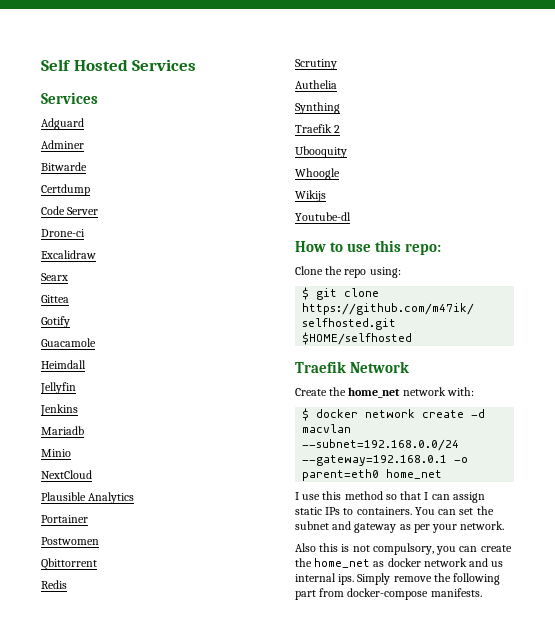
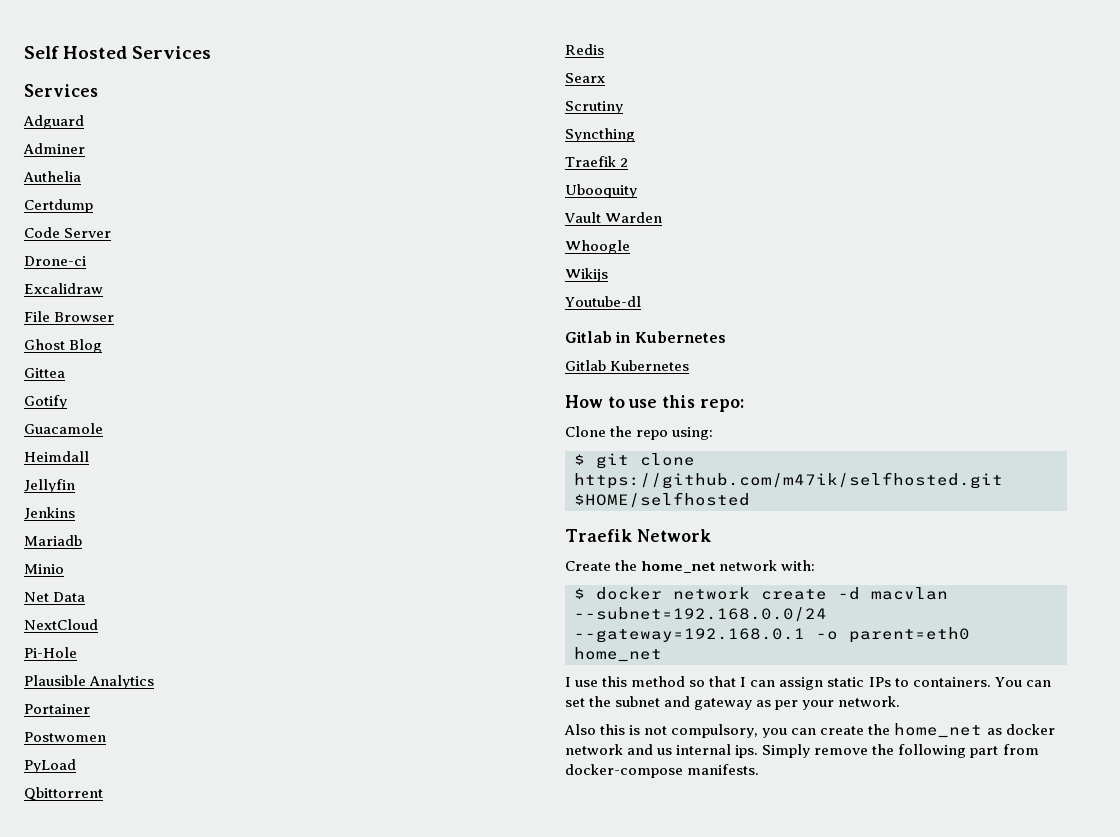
[41,162,87,171] Bitwarde -> [23,171,81,182] Authelia
[41,273,68,281] Searx -> [24,311,115,322] [24,339,103,353] File Browser // Ghost Blog
(71, 453) none -> [24,592,86,602] // Net Data
(92, 474) none -> [24,647,77,658] // Pi-Hole
(99, 541) none -> [24,759,76,773] // PyLoad
(67, 584) none -> [565,73,605,83] // Searx
[295,80,337,89] [295,102,340,114] Authelia // Synthing -> [565,128,635,142] Syncthing
(347, 152) none -> [564,212,663,223] // Vault Warden
(351, 216) none -> [565,331,726,343] [565,360,690,371] // Gitlab in Kubernetes // Gitlab Kubernetes

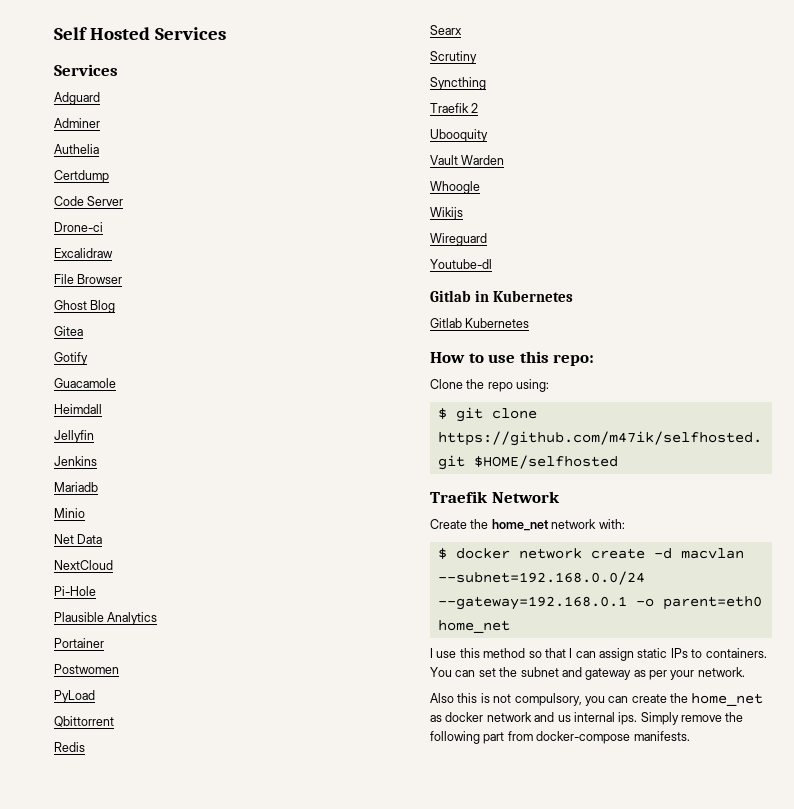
[24,368,65,378] Gittea -> [54,326,83,336] Gitea
(608, 275) none -> [430,233,487,246] // Wireguard

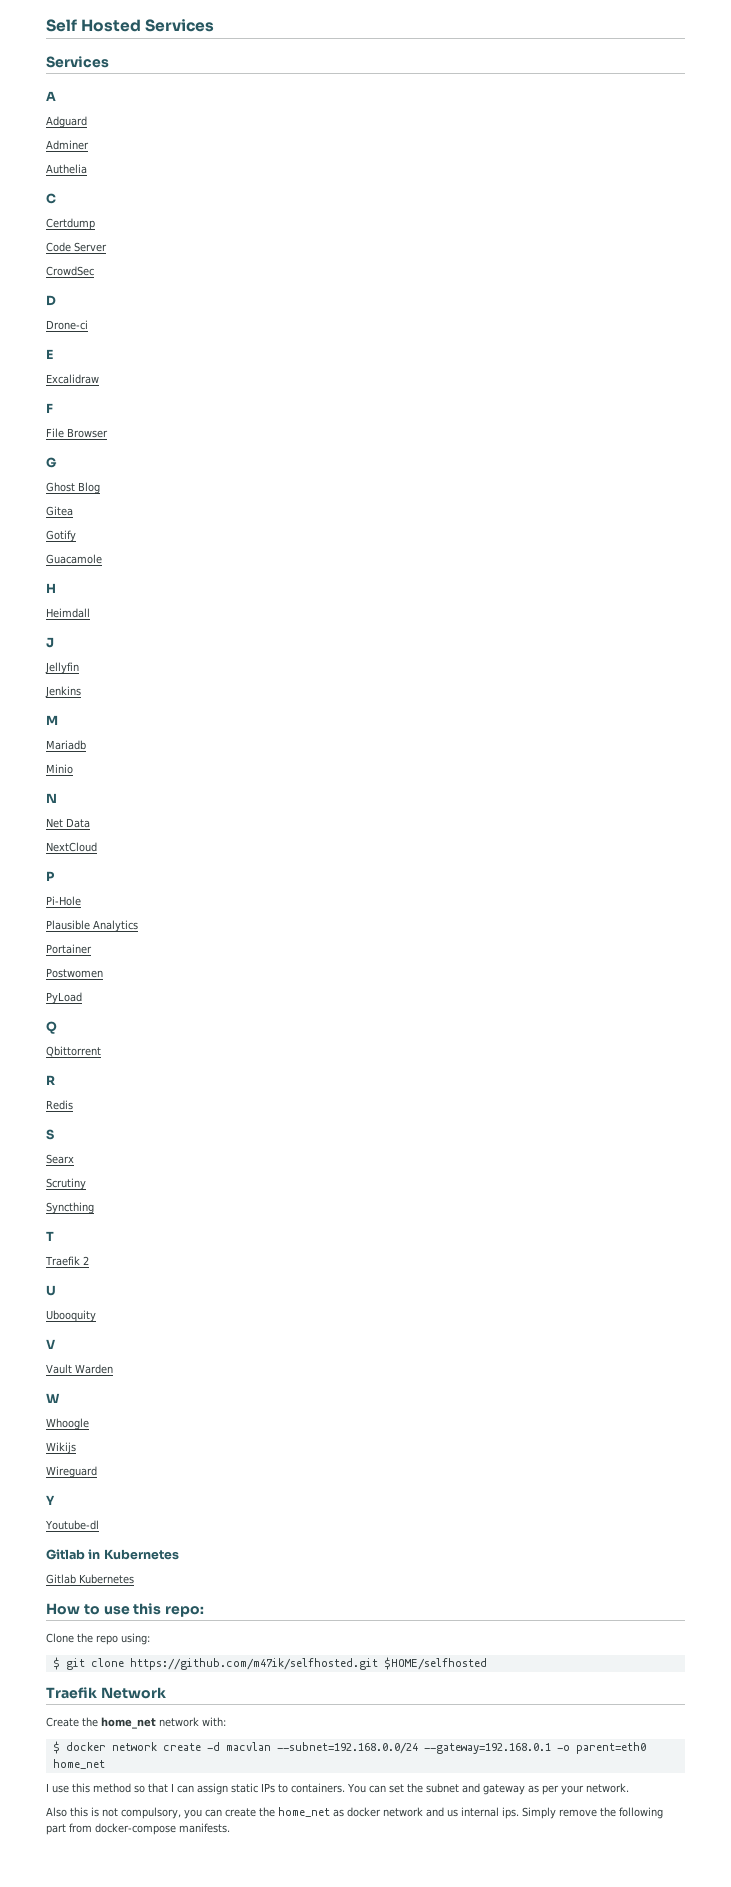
(118, 70) none -> [46,91,56,101] // A
(99, 149) none -> [46,193,56,204] // C
(124, 201) none -> [46,266,94,276] [46,295,56,306] // CrowdSec // D
(103, 227) none -> [46,349,53,359] // E
(113, 253) none -> [46,403,53,413] // F
(123, 279) none -> [46,457,57,468] // G
(116, 383) none -> [46,583,56,593] // H
(102, 409) none -> [46,637,54,648] // J
(97, 461) none -> [46,715,58,725] // M
(85, 513) none -> [46,793,57,803] // N
(113, 565) none -> [46,871,55,881] // P
(95, 696) none -> [46,1021,57,1034] // Q
(114, 721) none -> [46,1075,55,1085] // R
(85, 747) none -> [46,1129,54,1140] // S
(486, 83) none -> [46,1231,54,1241] // T
(479, 108) none -> [46,1285,56,1296] // U
(488, 135) none -> [46,1339,55,1349] // V
(505, 160) none -> [46,1393,60,1403] // W
(487, 239) none -> [46,1495,55,1505] // Y

